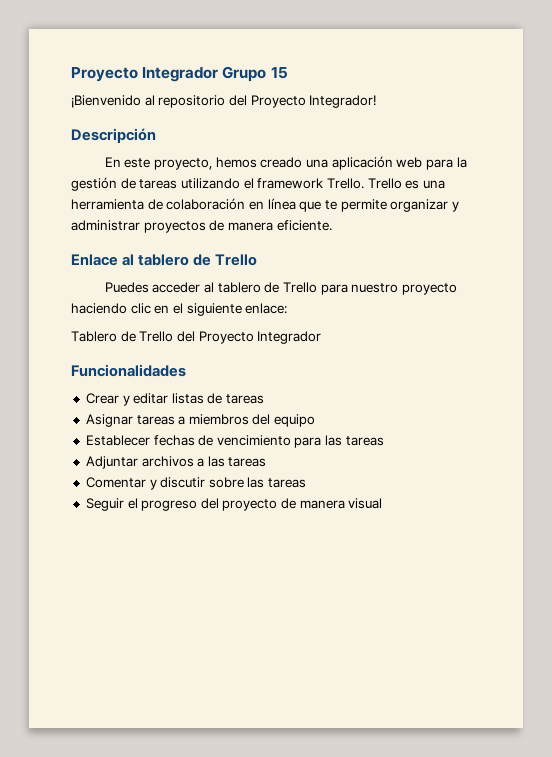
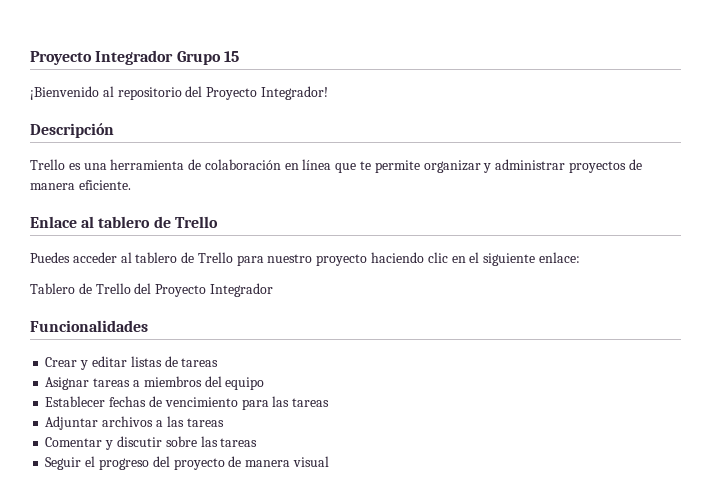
[104,156,467,170] [71,177,364,191] En este proyecto, hemos creado una aplicación web para la gestión de tareas utilizando el framework Trello. -> (114, 130) none

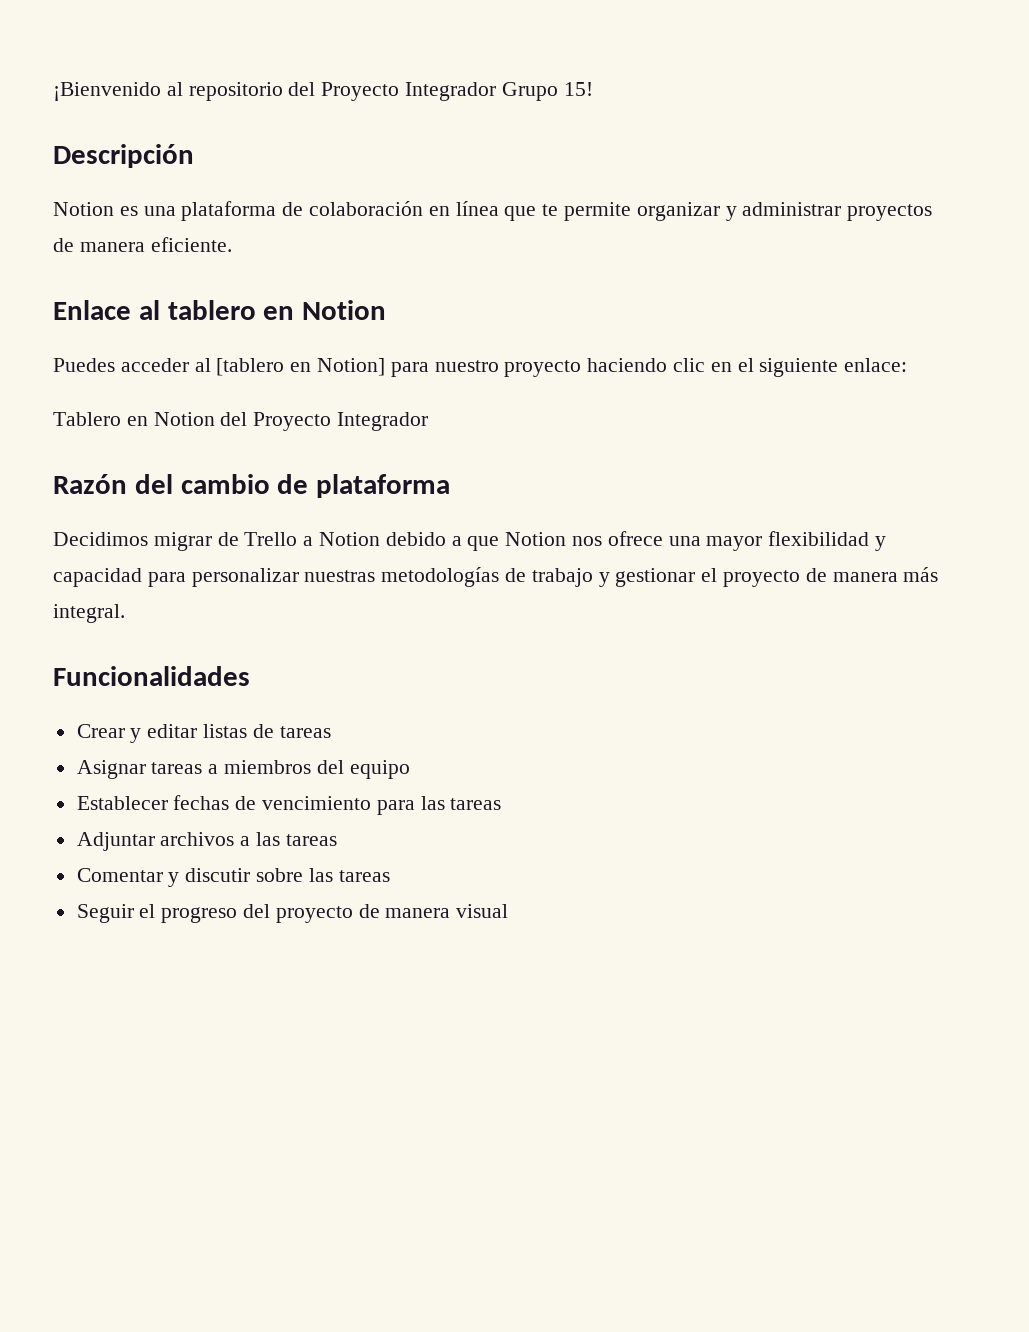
[30,50,239,65] Proyecto Integrador Grupo 15 // -> (53, 91) none
[260,86,328,100] Integrador! -> [405,82,593,101] Integrador Grupo 15!
[30,159,65,170] Trello -> [53,202,114,216] Notion
[110,159,185,170] herramienta -> [181,201,277,221] plataforma
[153,216,218,228] de Trello -> [263,300,387,320] en Notion
[135,252,233,263] tablero de Trello -> [216,358,386,376] [tablero en Notion]
[78,283,273,297] de Trello del Proyecto Integrador -> [126,412,429,431] [53,474,451,498] [53,531,887,551] [53,567,939,587] [53,604,125,623] en Notion del Proyecto Integrador // Razón del cambio de plataforma // Decidimos migrar de Trello a Notion debido a que Notion nos ofrece una mayor flexibilidad y capacidad para personalizar nuestras metodologías de trabajo y gestionar el proyecto de manera más integral.

